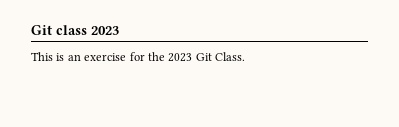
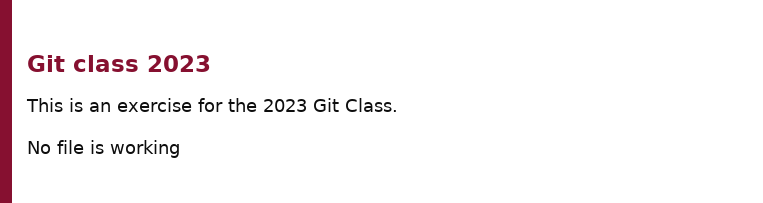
(245, 56) none -> [27,140,180,158] // No file is working

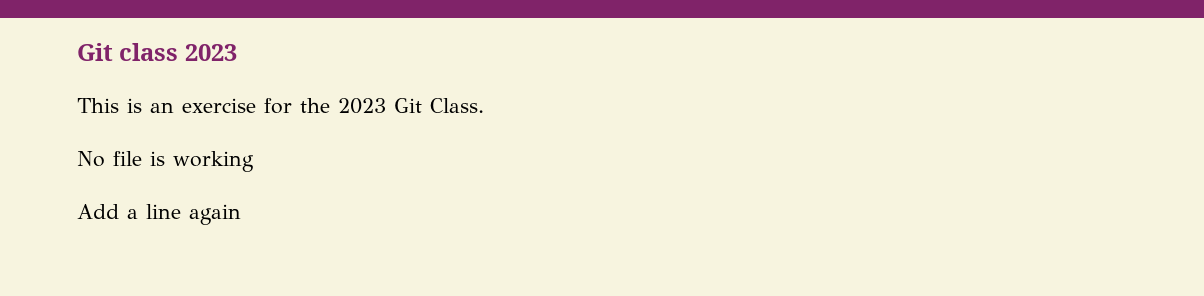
(180, 149) none -> [77,204,241,225] // Add a line again

